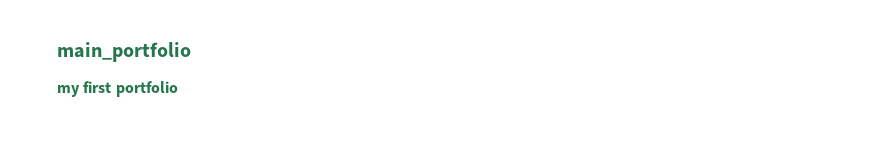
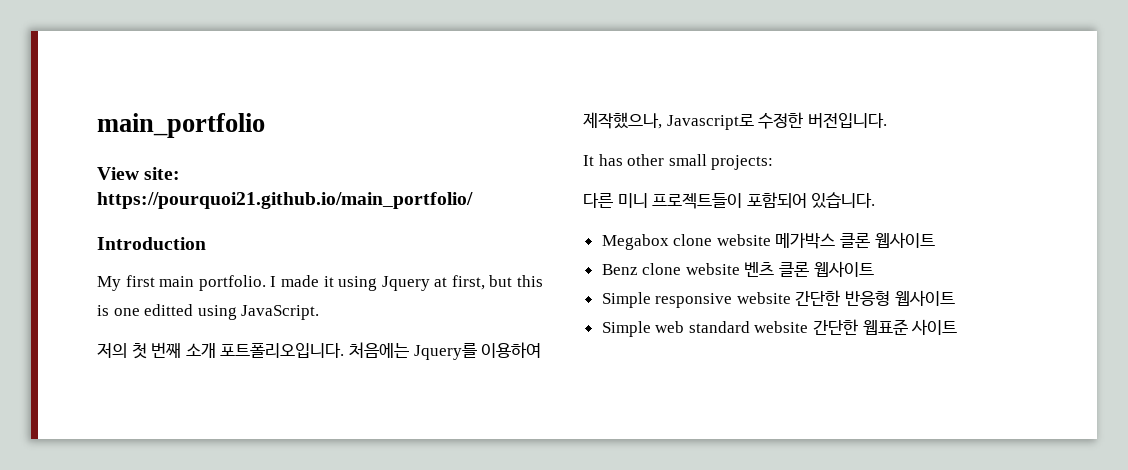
[57,81,178,97] my first portfolio -> [97,167,181,180] [97,192,473,209] [97,237,206,250] [97,275,544,291] [97,304,320,320] [97,342,542,360] [583,112,887,130] [583,154,774,170] [583,192,876,209] [601,232,935,250] [601,261,874,277] [601,290,955,308] [601,319,958,337] View site: https://pourquoi21.github.io/main_portfolio/ // Introduction // My first main portfolio. I made it using Jquery at first, but this is one editted using JavaScript. // 저의 첫 번째 소개 포트폴리오입니다. 처음에는 Jquery를 이용하여 제작했으나, Javascript로 수정한 버전입니다. // It has other small projects: // 다른 미니 프로젝트들이 포함되어 있습니다. // Megabox clone website 메가박스 클론 웹사이트 // Benz clone website 벤츠 클론 웹사이트 // Simple responsive website 간단한 반응형 웹사이트 // Simple web standard website 간단한 웹표준 사이트

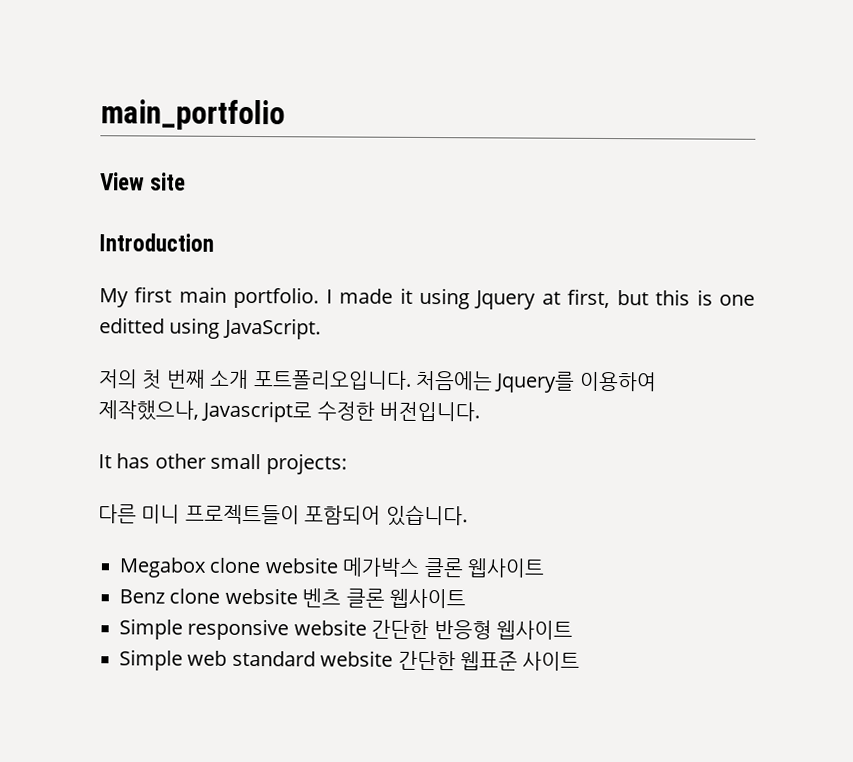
[144,167,181,180] [97,192,473,209] site: https://pourquoi21.github.io/main_portfolio/ -> [150,172,187,191] site

